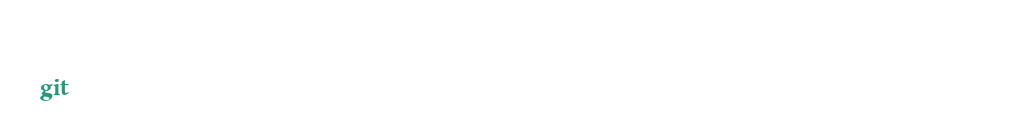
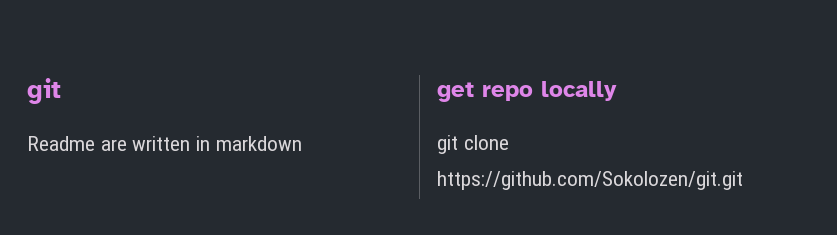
[40,79,69,101] git -> [27,78,61,104] [27,136,302,151] [437,81,617,102] [437,135,509,154] [437,171,743,190] git // Readme are written in markdown // get repo locally // git clone https://github.com/Sokolozen/git.git

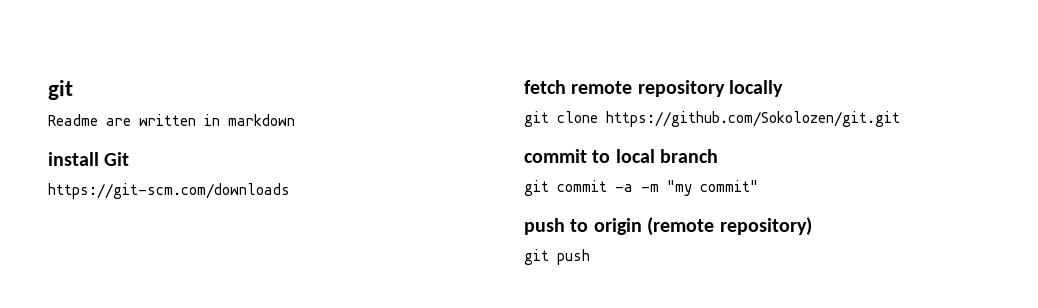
[437,81,617,102] [437,135,509,154] [437,171,743,190] get repo locally // git clone https://github.com/Sokolozen/git.git -> [48,152,130,166] [48,183,290,199] [524,80,784,97] [524,111,900,127] [524,149,719,163] [524,180,758,196] [524,217,812,236] [524,249,590,265] install Git // https://git-scm.com/downloads // fetch remote repository locally // git clone https://github.com/Sokolozen/git.git // commit to local branch // git commit -a -m "my commit" // push to origin (remote repository) // git push

